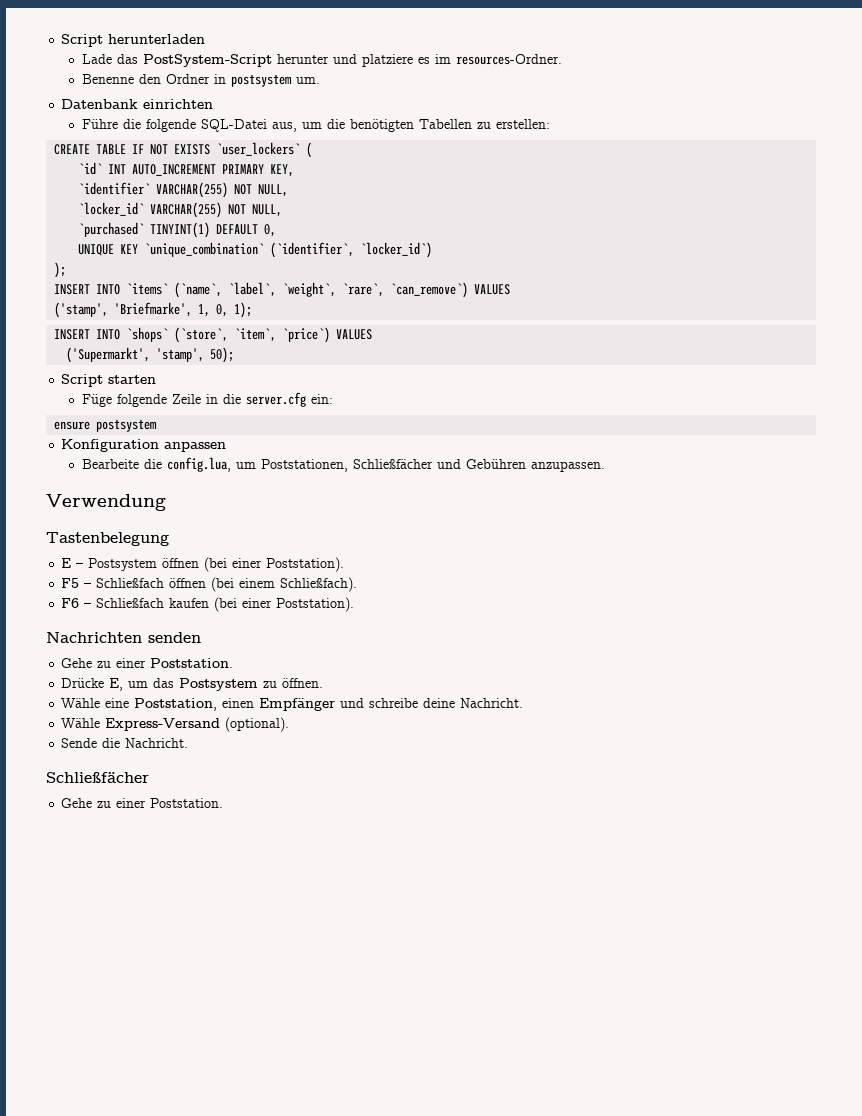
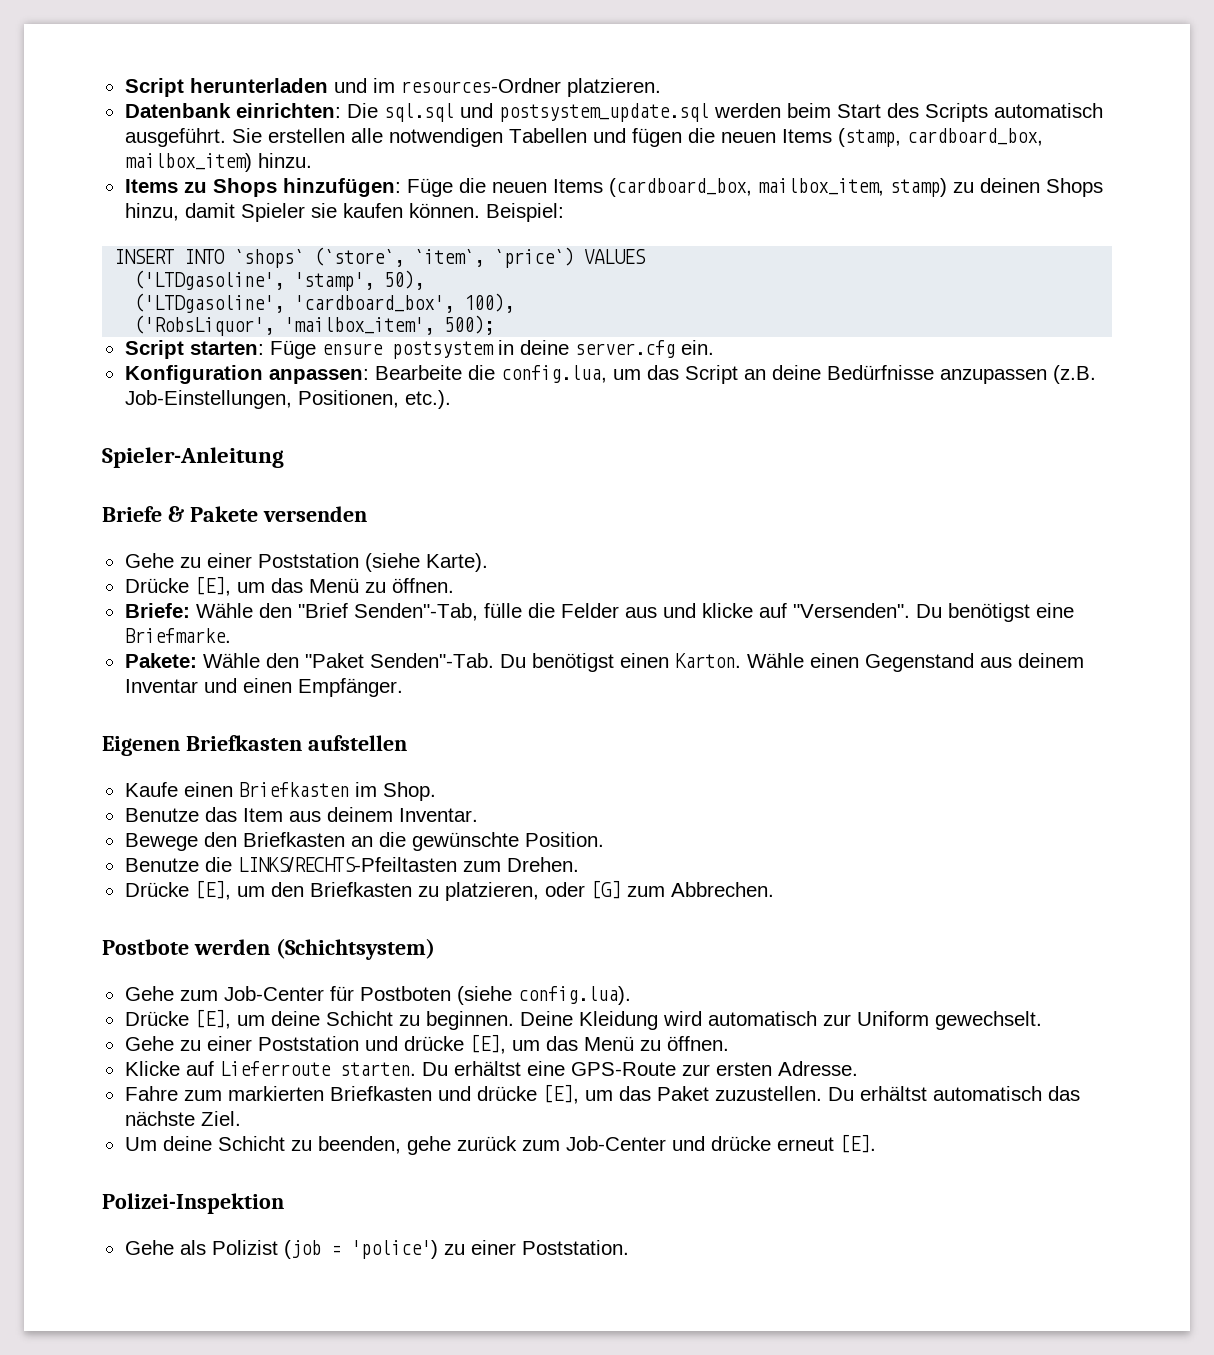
[81,54,562,67] [81,74,320,87] [61,99,214,109] [81,119,550,132] [54,142,313,158] [78,162,295,177] [78,182,289,198] [78,202,283,218] [78,222,277,238] [78,242,433,258] [54,262,67,278] [54,282,511,298] [54,302,253,318] // Lade das PostSystem-Script herunter und platziere es im resources-Ordner. // Benenne den Ordner in postsystem um. // Datenbank einrichten // Führe die folgende SQL-Datei aus, um die benötigten Tabellen zu erstellen: // CREATE TABLE IF NOT EXISTS `user_lockers` ( // `id` INT AUTO_INCREMENT PRIMARY KEY, // `identifier` VARCHAR(255) NOT NULL, // `locker_id` VARCHAR(255) NOT NULL, // `purchased` TINYINT(1) DEFAULT 0, // UNIQUE KEY `unique_combination` (`identifier`, `locker_id`) // ); // INSERT INTO `items` (`name`, `label`, `weight`, `rare`, `can_remove`) VALUES // ('stamp', 'Briefmarke', 1, 0, 1); -> [333,78,661,97] [124,103,1103,122] [124,128,1043,147] [124,153,312,172] [124,178,1103,197] [124,203,564,222] und im resources-Ordner platzieren. // Datenbank einrichten: Die sql.sql und postsystem_update.sql werden beim Start des Scripts automatisch ausgeführt. Sie erstellen alle notwendigen Tabellen und fügen die neuen Items (stamp, cardboard_box, mailbox_item) hinzu. // Items zu Shops hinzufügen: Füge die neuen Items (cardboard_box, mailbox_item, stamp) zu deinen Shops hinzu, damit Spieler sie kaufen können. Beispiel:
[66,347,235,363] [61,374,157,387] [81,392,333,407] [54,419,158,432] ('Supermarkt', 'stamp', 50); // Script starten // Füge folgende Zeile in die server.cfg ein: // ensure postsystem -> [134,270,425,291] [134,293,515,313] [134,315,495,336] [124,340,714,359] ('LTDgasoline', 'stamp', 50), // ('LTDgasoline', 'cardboard_box', 100), // ('RobsLiquor', 'mailbox_item', 500); // Script starten: Füge ensure postsystem in deine server.cfg ein.
[164,442,227,452] anpassen // -> [268,369,369,384] anpassen:
[260,459,605,472] [46,494,166,511] [46,532,169,546] [61,557,345,572] [61,577,358,592] [61,597,355,612] [46,632,201,643] [61,658,234,668] [61,678,324,691] [61,698,524,711] [61,717,290,732] [61,738,189,748] [46,772,149,783] [61,798,93,808] Poststationen, Schließfächer und Gebühren anzupassen. // Verwendung // Tastenbelegung // E – Postsystem öffnen (bei einer Poststation). // F5 – Schließfach öffnen (bei einem Schließfach). // F6 – Schließfach kaufen (bei einer Poststation). // Nachrichten senden // Gehe zu einer Poststation. // Drücke E, um das Postsystem zu öffnen. // Wähle eine Poststation, einen Empfänger und schreibe deine Nachricht. // Wähle Express-Versand (optional). // Sende die Nachricht. // Schließfächer // Gehe -> [646,365,1096,384] [124,390,451,409] [102,447,284,468] [102,506,367,522] [124,553,488,572] [124,576,454,596] [124,603,1074,622] [124,628,231,643] [124,653,1084,672] [124,678,403,697] [102,735,407,756] [124,782,436,801] [124,807,478,822] [124,832,604,851] [124,857,579,872] [124,880,774,901] [102,938,435,960] [124,986,631,1005] [124,1009,1042,1030] [124,1034,729,1054] [124,1061,858,1076] [124,1084,1080,1104] [124,1111,241,1126] [124,1134,876,1155] [102,1193,284,1214] [124,1240,438,1259] das Script an deine Bedürfnisse anzupassen (z.B. Job-Einstellungen, Positionen, etc.). // Spieler-Anleitung // Briefe & Pakete versenden // Gehe zu einer Poststation (siehe Karte). // Drücke [E], um das Menü zu öffnen. // Briefe: Wähle den "Brief Senden"-Tab, fülle die Felder aus und klicke auf "Versenden". Du benötigst eine Briefmarke. // Pakete: Wähle den "Paket Senden"-Tab. Du benötigst einen Karton. Wähle einen Gegenstand aus deinem Inventar und einen Empfänger. // Eigenen Briefkasten aufstellen // Kaufe einen Briefkasten im Shop. // Benutze das Item aus deinem Inventar. // Bewege den Briefkasten an die gewünschte Position. // Benutze die LINKS/RECHTS-Pfeiltasten zum Drehen. // Drücke [E], um den Briefkasten zu platzieren, oder [G] zum Abbrechen. // Postbote werden (Schichtsystem) // Gehe zum Job-Center für Postboten (siehe config.lua). // Drücke [E], um deine Schicht zu beginnen. Deine Kleidung wird automatisch zur Uniform gewechselt. // Gehe zu einer Poststation und drücke [E], um das Menü zu öffnen. // Klicke auf Lieferroute starten. Du erhältst eine GPS-Route zur ersten Adresse. // Fahre zum markierten Briefkasten und drücke [E], um das Paket zuzustellen. Du erhältst automatisch das nächste Ziel. // Um deine Schicht zu beenden, gehe zurück zum Job-Center und drücke erneut [E]. // Polizei-Inspektion // Gehe als Polizist (job = 'police')

